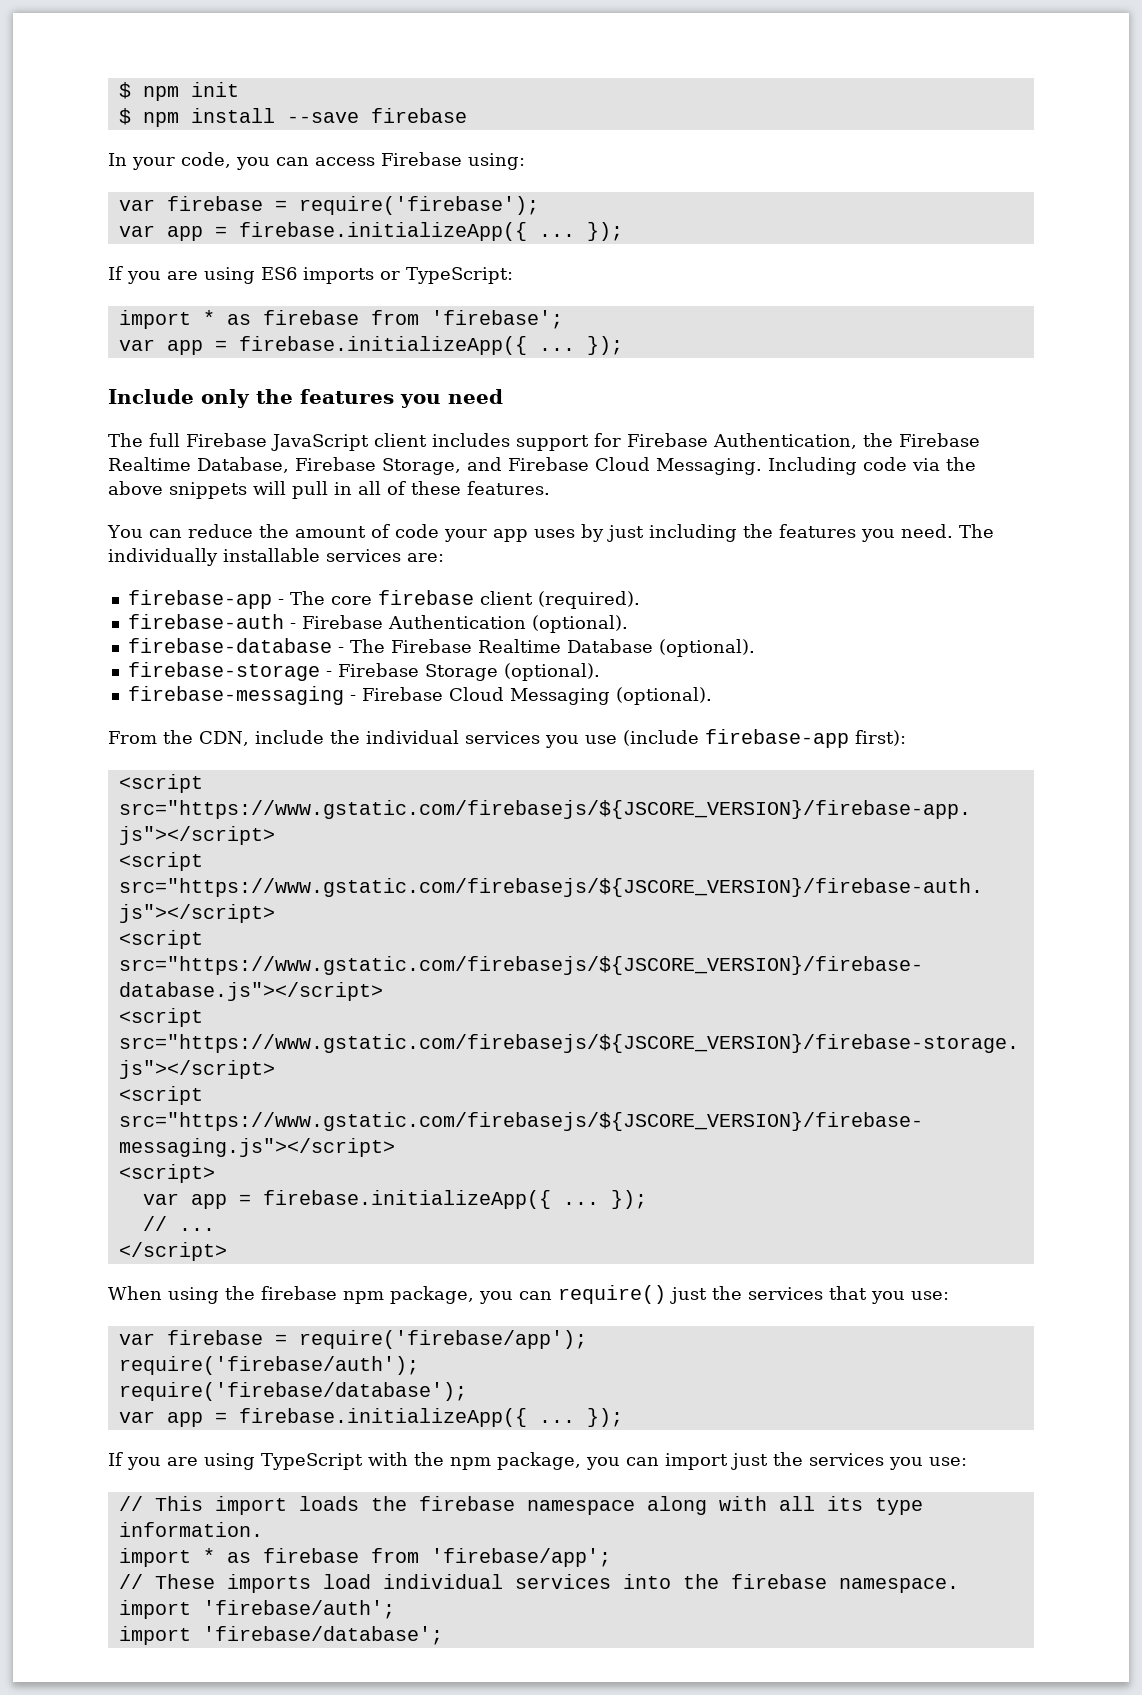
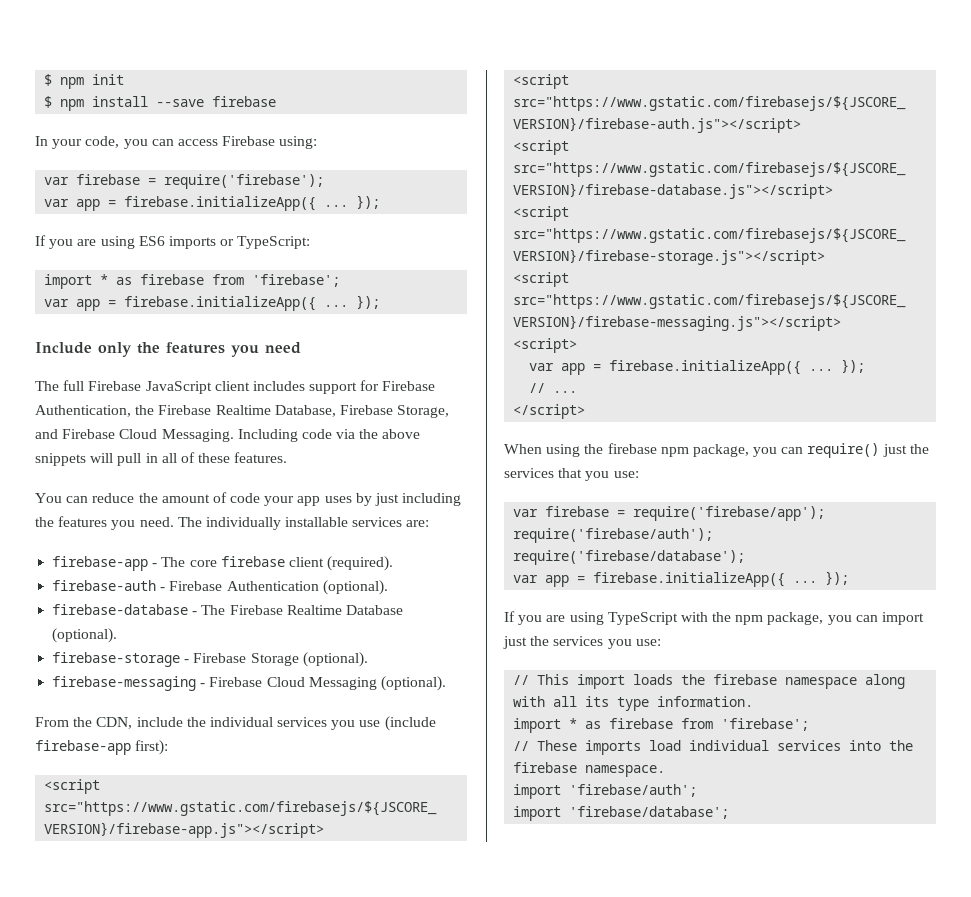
[430,1548,611,1567] 'firebase/app'; -> [721,718,810,731] 'firebase';

